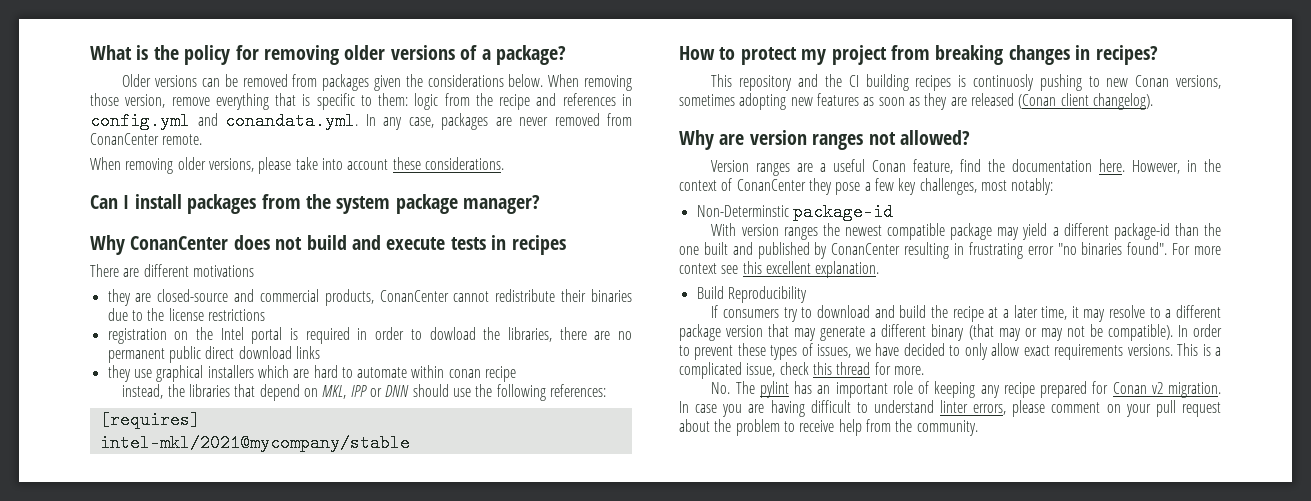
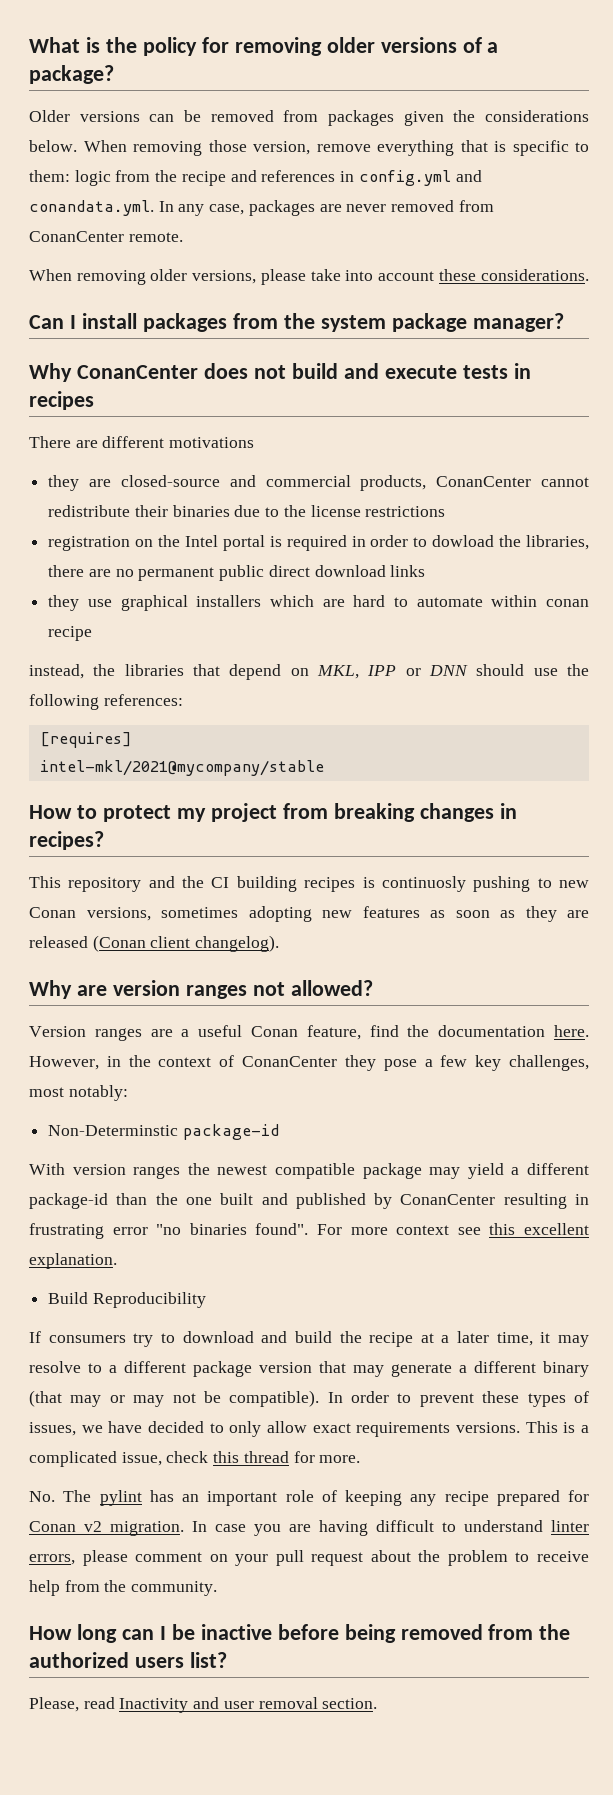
(978, 428) none -> [29,1624,571,1643] [29,1652,227,1668] [29,1697,378,1713] // How long can I be inactive before being removed from the authorized users list? // Please, read Inactivity and user removal section.

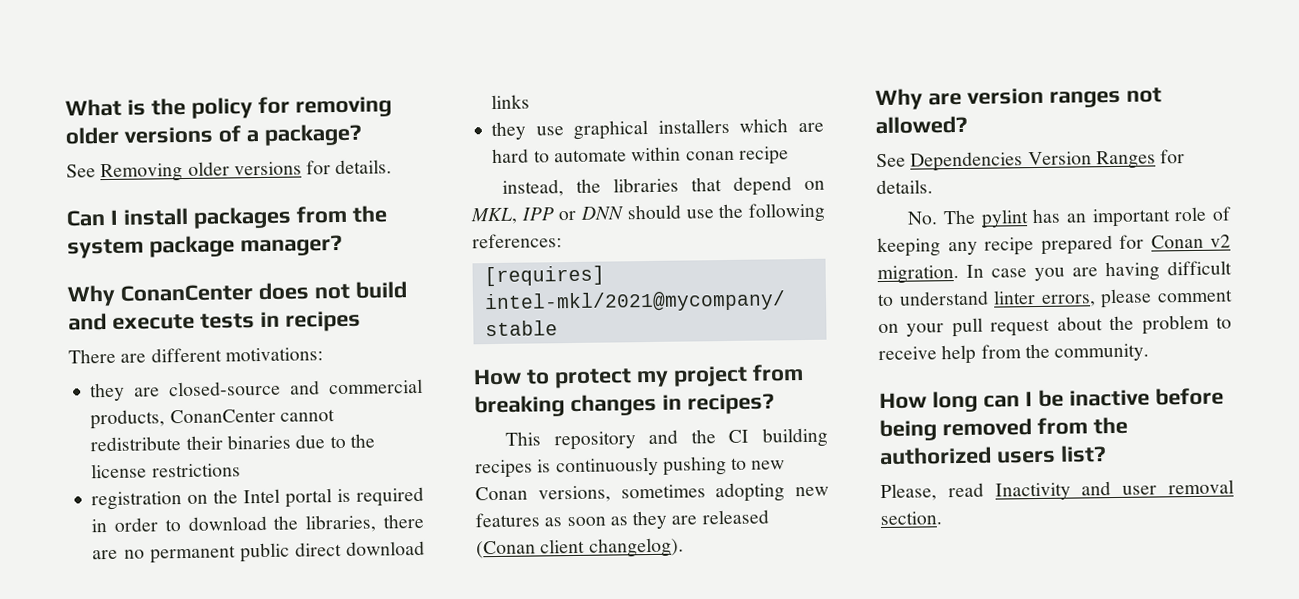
[29,110,589,126] [29,140,589,156] [29,170,482,186] [29,200,494,216] [29,231,183,242] [29,269,589,285] Older versions can be removed from packages given the considerations below. When removing those version, remove everything that is specific to them: logic from the recipe and references in config.yml and conandata.yml. In any case, packages are never removed from ConanCenter remote. // When removing older versions, please take into account these considerations. -> [66,159,393,183] See Removing older versions for details.
[169,437,255,448] motivations -> [224,347,323,362] motivations:
[432,535,495,547] dowload -> [187,515,267,531] download
[381,876,466,892] continuosly -> [555,456,659,477] continuously
[29,1025,589,1041] [29,1055,589,1071] [29,1085,128,1101] [48,1124,279,1140] [29,1163,590,1179] [29,1193,589,1209] [29,1223,590,1239] [29,1253,117,1269] [48,1292,206,1308] [29,1331,590,1347] [29,1361,589,1377] [29,1390,590,1407] [29,1421,589,1437] [29,1451,361,1467] Version ranges are a useful Conan feature, find the documentation here. However, in the context of ConanCenter they pose a few key challenges, most notably: // Non-Determinstic package-id // With version ranges the newest compatible package may yield a different package-id than the one built and published by ConanCenter resulting in frustrating error "no binaries found". For more context see this excellent explanation. // Build Reproducibility // If consumers try to download and build the recipe at a later time, it may resolve to a different package version that may generate a different binary (that may or may not be compatible). In order to prevent these types of issues, we have decided to only allow exact requirements versions. This is a complicated issue, check this thread for more. -> [876,149,1186,172] [876,179,933,195] See Dependencies Version Ranges for details.

